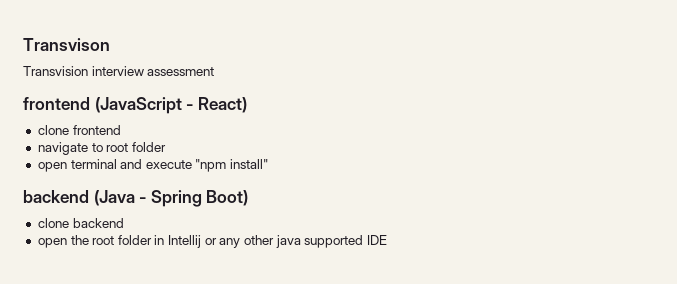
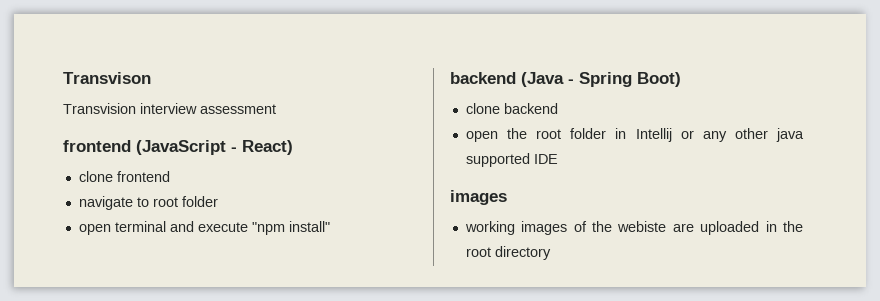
(387, 240) none -> [450,190,507,205] [464,221,803,235] [465,246,551,260] // images // working images of the webiste are uploaded in the root directory

